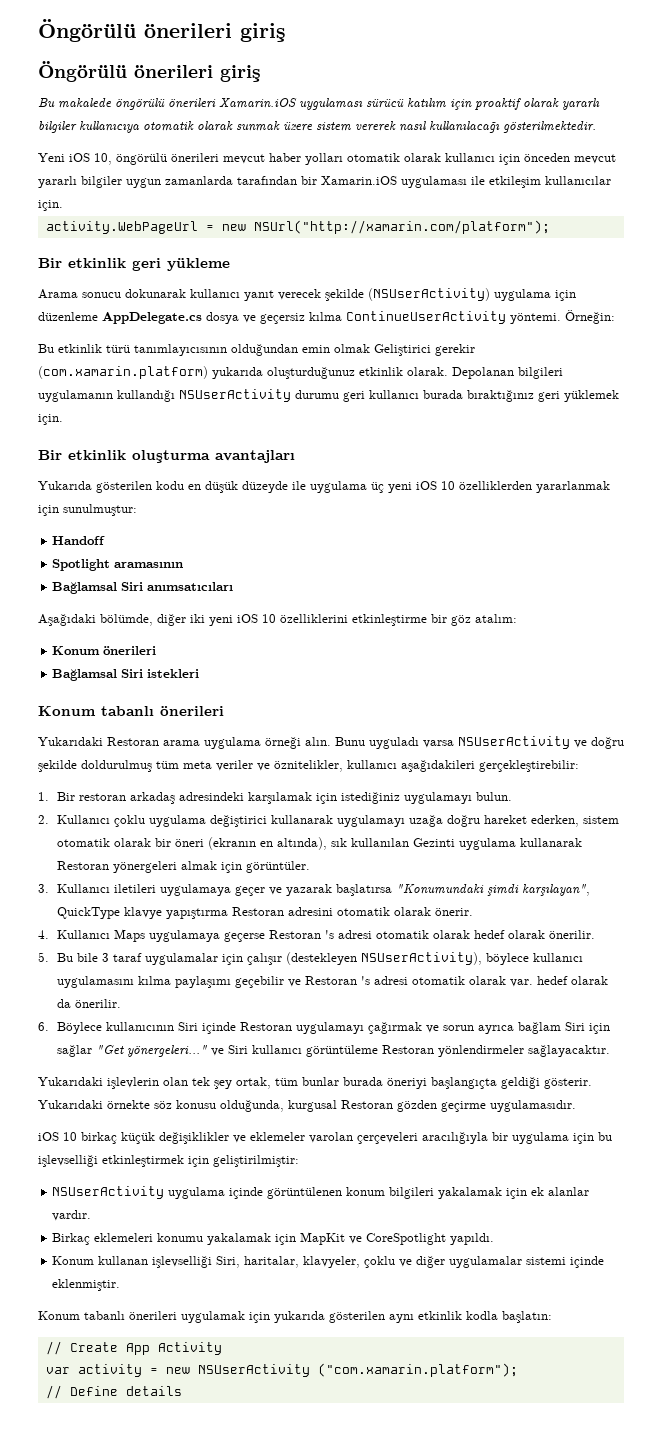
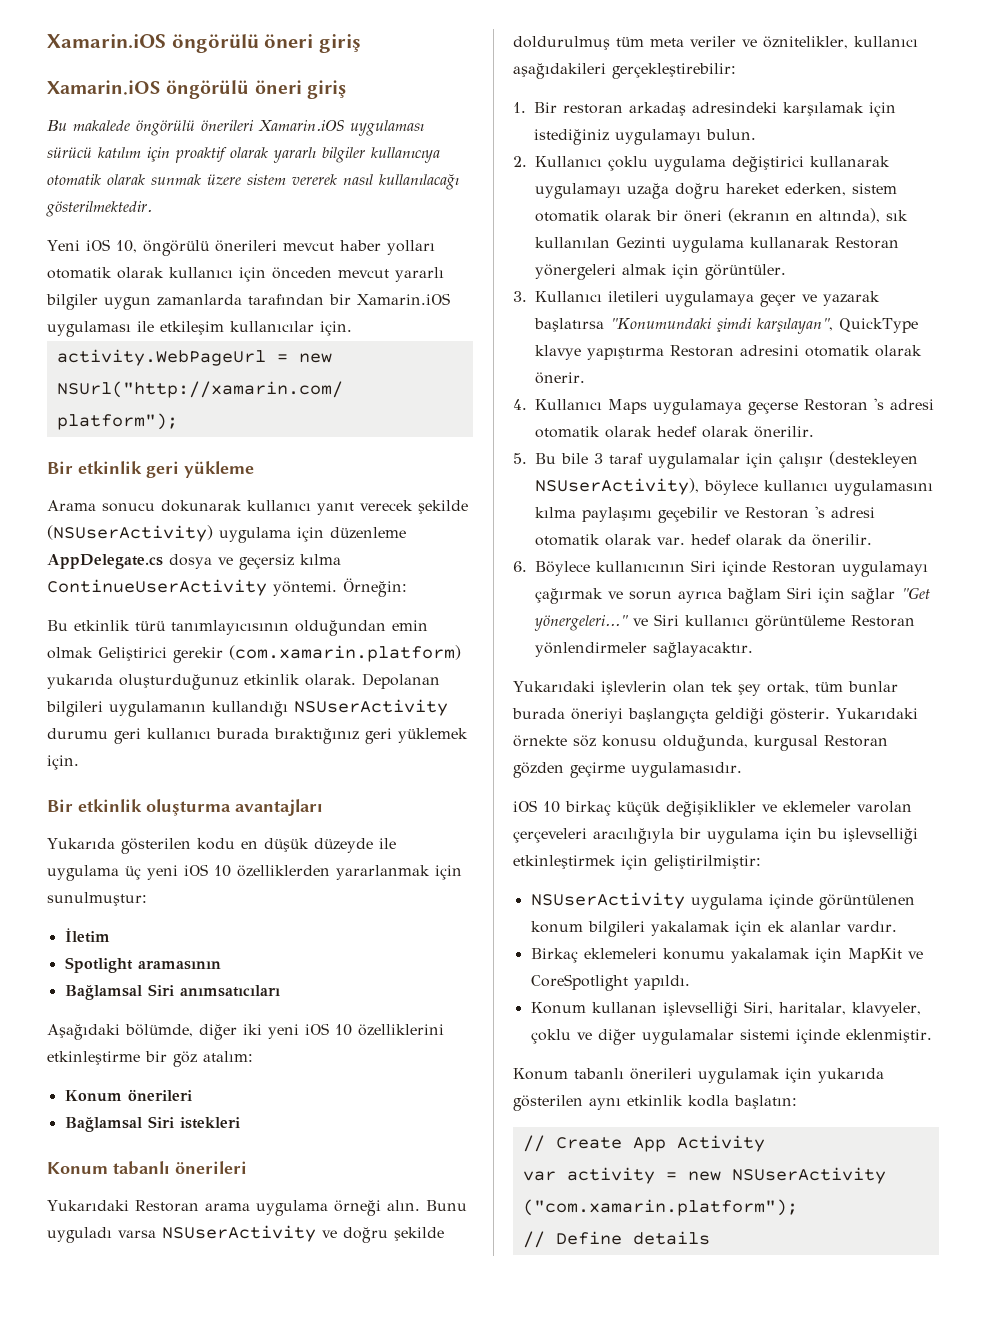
[38,19,286,42] [38,61,213,82] Öngörülü önerileri giriş // Öngörülü önerileri -> [47,34,361,53] [47,80,302,99] Xamarin.iOS öngörülü öneri giriş // Xamarin.iOS öngörülü öneri
[52,536,106,545] Handoff -> [64,928,110,943] İletim

